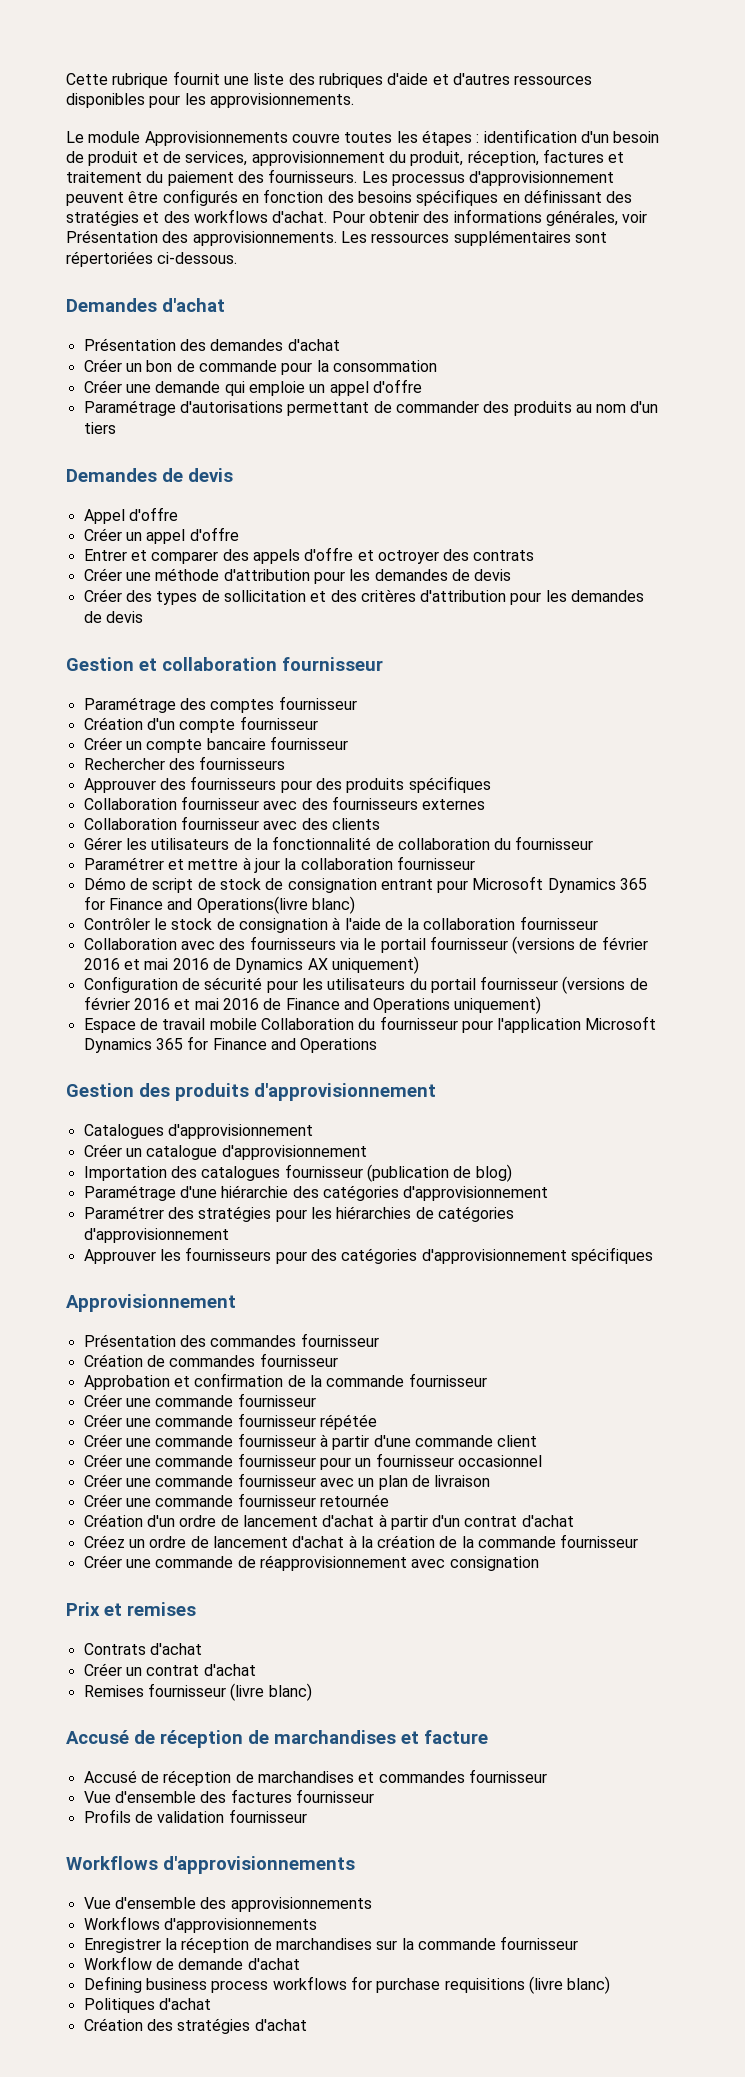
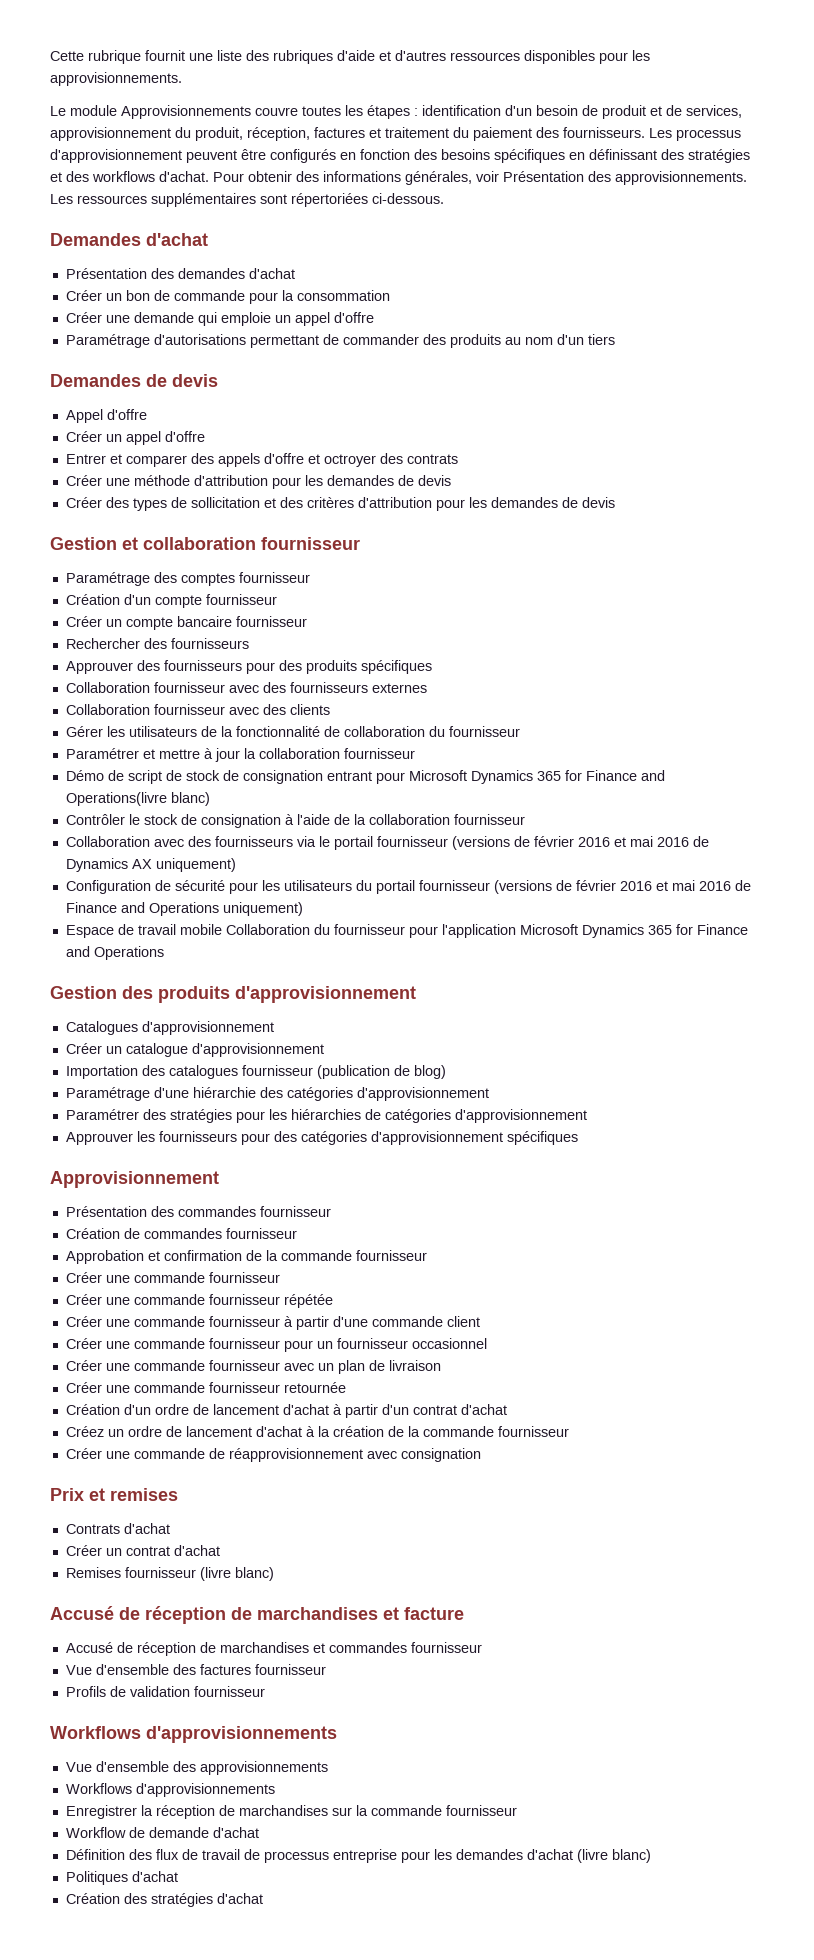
[83,1976,525,1993] Defining business process workflows for purchase requisitions -> [65,1849,573,1863] Définition des flux de travail de processus entreprise pour les demandes d'achat

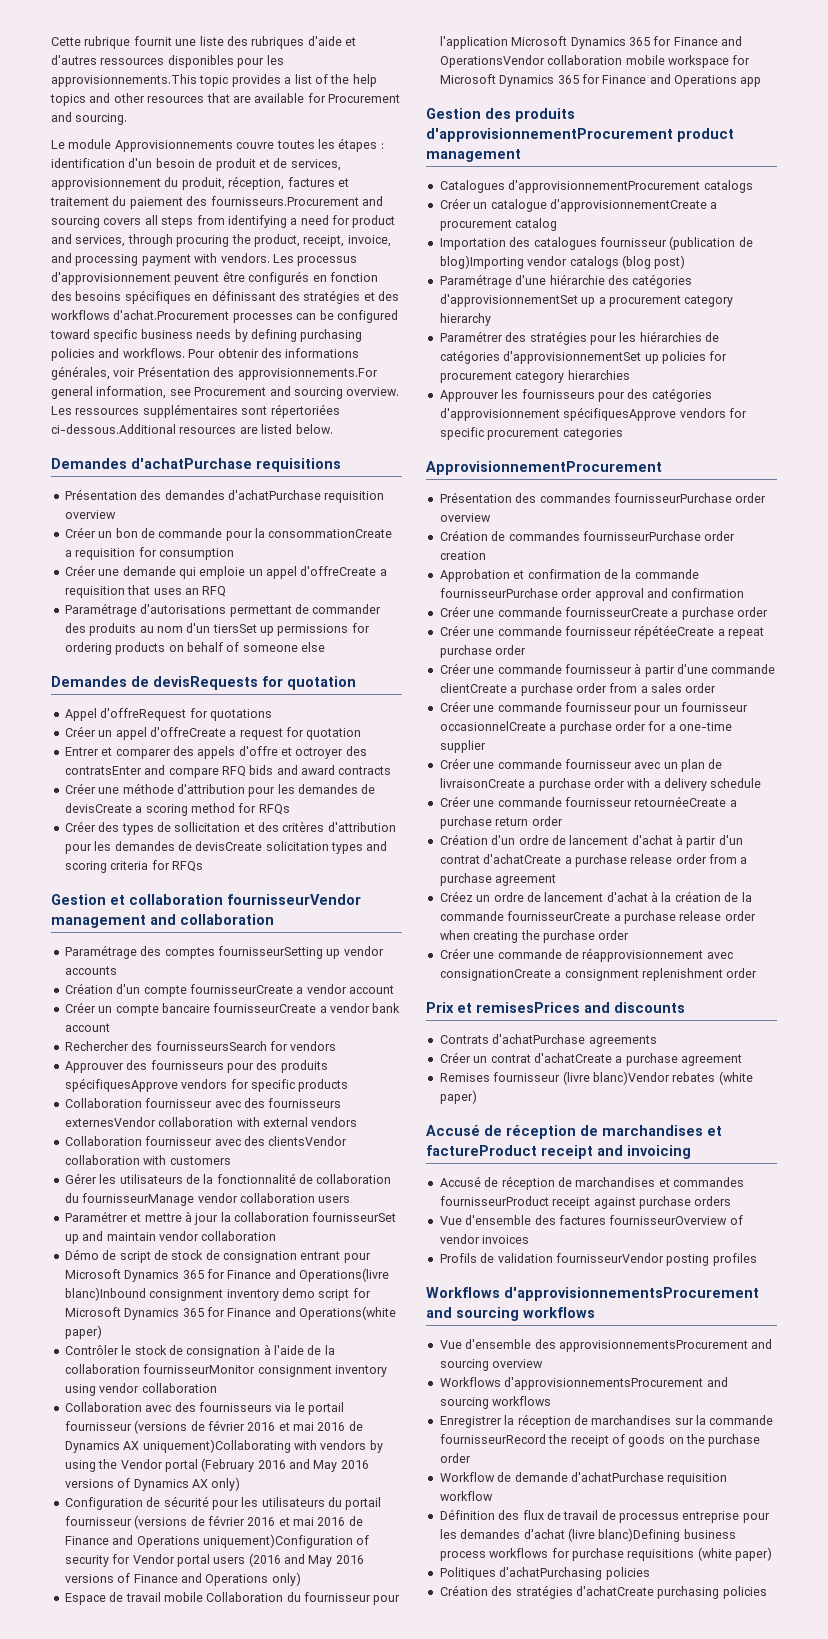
[50,72,182,86] approvisionnements. -> [51,74,377,87] [50,93,400,106] [51,112,128,125] approvisionnements.This topic provides a list of the help topics and other resources that are available for Procurement and sourcing.
[563,127,645,138] fournisseurs. -> [210,196,383,206] [51,215,396,228] [51,234,391,247] [51,253,270,266] fournisseurs.Procurement and sourcing covers all steps from identifying a need for product and services, through procuring the product, receipt, invoice, and processing payment with vendors.
[159,171,209,182] d'achat. -> [113,310,398,323] [50,329,363,342] [51,348,185,361] d'achat.Procurement processes can be configured toward specific business needs by defining purchasing policies and workflows.
[615,171,747,185] approvisionnements. -> [237,368,378,380] [51,386,400,399] approvisionnements.For general information, see Procurement and sourcing overview.
[372,193,444,204] [50,233,208,246] ci-dessous. // Demandes d'achat -> [51,424,333,434] [51,458,341,472] ci-dessous.Additional resources are listed below. // Demandes d'achatPurchase requisitions
[248,268,295,279] d'achat -> [227,490,385,503] [64,510,116,519] d'achatPurchase requisition overview
[296,290,390,301] consommation -> [268,529,393,538] [64,547,234,560] consommationCreate a requisition for consumption
[333,312,374,323] d'offre -> [300,566,387,576] [64,585,227,598] d'offreCreate a requisition that uses an RFQ
[587,334,615,345] [50,374,218,387] [65,409,147,423] [65,431,205,445] tiers // Demandes de devis // Appel d'offre // Créer un appel d'offre -> [212,623,370,636] [64,642,325,655] [51,676,356,690] [64,708,272,721] [64,726,362,740] tiersSet up permissions for ordering products on behalf of someone else // Demandes de devisRequests for quotation // Appel d'offreRequest for quotations // Créer un appel d'offreCreate a request for quotation
[406,454,458,464] contrats -> [64,765,392,778] contratsEnter and compare RFQ bids and award contracts
[417,475,451,486] devis -> [64,803,290,816] devisCreate a scoring method for RFQs
[581,497,615,508] devis -> [195,841,388,854] [64,860,203,873] devisCreate solicitation types and scoring criteria for RFQs
[261,537,360,550] fournisseur -> [227,894,361,905] [51,914,274,928] fournisseurVendor management and collaboration
[238,572,310,583] fournisseur -> [217,946,384,959] [64,966,117,975] fournisseurSetting up vendor accounts
[205,594,277,605] fournisseur -> [189,984,394,994] fournisseurCreate a vendor account
[235,616,307,627] fournisseur -> [213,1003,401,1013] [64,1023,110,1032] fournisseurCreate a vendor bank account
[170,638,249,649] fournisseurs -> [155,1041,337,1051] fournisseursSearch for vendors
[360,660,432,674] spécifiques -> [64,1078,349,1092] spécifiquesApprove vendors for specific products
[371,683,427,693] [65,704,330,715] externes // Collaboration fournisseur avec des clients -> [64,1117,358,1127] [64,1136,348,1146] [64,1155,231,1165] externesVendor collaboration with external vendors // Collaboration fournisseur avec des clientsVendor collaboration with customers
[448,726,520,737] fournisseur -> [82,1193,351,1206] fournisseurManage vendor collaboration users
[343,748,415,759] fournisseur -> [312,1212,397,1222] [64,1231,277,1244] fournisseurSet up and maintain vendor collaboration
[170,792,210,806] blanc) -> [64,1287,371,1301] [64,1306,396,1320] [64,1325,102,1339] blanc)Inbound consignment inventory demo script for Microsoft Dynamics 365 for Finance and Operations(white paper)
[453,814,525,825] fournisseur -> [143,1364,387,1377] [64,1383,217,1396] fournisseurMonitor consignment inventory using vendor collaboration
[155,858,236,872] uniquement) -> [142,1439,383,1453] [64,1458,369,1472] [64,1477,241,1491] uniquement)Collaborating with vendors by using the Vendor portal (February 2016 and May 2016 versions of Dynamics AX only)
[222,902,303,916] uniquement) -> [202,1534,370,1548] [64,1553,364,1567] [64,1572,301,1586] uniquement)Configuration of security for Vendor portal users (2016 and May 2016 versions of Finance and Operations only)
[93,946,164,960] Operations -> [439,55,751,68] [439,74,762,87] OperationsVendor collaboration mobile workspace for Microsoft Dynamics 365 for Finance and Operations app
[235,986,416,1003] d'approvisionnement -> [426,128,734,142] [426,149,521,162] d'approvisionnementProcurement product management
[141,1021,274,1035] d'approvisionnement -> [508,180,753,193] d'approvisionnementProcurement catalogs
[191,1043,324,1057] d'approvisionnement -> [549,199,718,212] [439,218,558,231] d'approvisionnementCreate a procurement catalog
[413,1065,446,1079] blog) -> [439,255,686,269] blog)Importing vendor catalogs (blog post)
[356,1087,489,1101] d'approvisionnement -> [439,294,734,307] [439,313,491,326] d'approvisionnementSet up a procurement category hierarchy
[454,1109,587,1123] d'approvisionnement -> [503,351,728,364] [439,370,630,383] d'approvisionnementSet up policies for procurement category hierarchies
[506,1131,578,1145] [50,1171,219,1188] spécifiques // Approvisionnement -> [563,407,747,421] [439,427,623,440] [426,461,662,475] spécifiquesApprove vendors for specific procurement categories // ApprovisionnementProcurement
[259,1206,331,1217] fournisseur -> [613,493,767,503] [439,513,491,522] fournisseurPurchase order overview
[225,1228,297,1239] fournisseur -> [582,531,736,541] [439,551,486,560] fournisseurPurchase order creation
[355,1250,427,1261] [65,1272,280,1283] [65,1294,333,1308] fournisseur // Créer une commande fournisseur // Créer une commande fournisseur répétée -> [439,588,745,601] [439,606,768,620] [439,625,764,639] [439,645,527,658] fournisseurPurchase order approval and confirmation // Créer une commande fournisseurCreate a purchase order // Créer une commande fournisseur répétéeCreate a repeat purchase order
[446,1316,480,1327] client -> [439,683,717,696] clientCreate a purchase order from a sales order
[411,1338,487,1349] occasionnel -> [439,721,732,734] [439,740,486,753] occasionnelCreate a purchase order for a one-time supplier
[388,1360,441,1371] [65,1382,346,1393] livraison // Créer une commande fournisseur retournée -> [439,778,762,791] [439,796,737,807] [439,816,563,829] livraisonCreate a purchase order with a delivery schedule // Créer une commande fournisseur retournéeCreate a purchase return order
[460,1404,507,1415] d'achat -> [483,854,748,867] [439,873,557,886] d'achatCreate a purchase release order from a purchase agreement
[497,1426,569,1437] fournisseur -> [507,911,756,924] [439,930,630,943] fournisseurCreate a purchase release order when creating the purchase order
[400,1448,481,1462] consignation -> [439,968,758,981] consignationCreate a consignment replenishment order
[110,1488,178,1501] remises -> [476,1002,685,1013] remisesPrices and discounts
[123,1523,170,1534] d'achat -> [492,1034,657,1047] d'achatPurchase agreements
[173,1545,220,1556] d'achat -> [533,1053,742,1066] d'achatCreate a purchase agreement
[234,1567,274,1581] [50,1606,464,1624] blanc) // Accusé de réception de marchandises et facture -> [592,1071,753,1085] [439,1090,477,1104] [426,1125,722,1139] [426,1145,691,1159] blanc)Vendor rebates (white paper) // Accusé de réception de marchandises et factureProduct receipt and invoicing
[410,1642,482,1653] fournisseur -> [439,1196,732,1209] fournisseurProduct receipt against purchase orders
[254,1664,326,1675] fournisseur -> [609,1215,743,1225] [439,1234,530,1244] fournisseurOverview of vendor invoices
[193,1686,265,1697] [50,1726,337,1743] [65,1761,328,1775] [65,1783,275,1797] fournisseur // Workflows d'approvisionnements // Vue d'ensemble des approvisionnements // Workflows d'approvisionnements -> [555,1253,757,1266] [426,1287,759,1301] [426,1307,595,1321] [439,1339,773,1352] [439,1359,544,1371] [439,1377,728,1390] [439,1396,552,1409] fournisseurVendor posting profiles // Workflows d'approvisionnementsProcurement and sourcing workflows // Vue d'ensemble des approvisionnementsProcurement and sourcing overview // Workflows d'approvisionnementsProcurement and sourcing workflows
[445,1805,517,1816] fournisseur -> [439,1434,761,1447] [439,1453,471,1463] fournisseurRecord the receipt of goods on the purchase order
[212,1827,259,1838] d'achat -> [570,1472,728,1485] [439,1491,493,1501] d'achatPurchase requisition workflow
[611,1849,651,1863] blanc) -> [598,1528,736,1542] [439,1547,772,1561] blanc)Defining business process workflows for purchase requisitions (white paper)
[131,1871,178,1882] d'achat -> [499,1567,650,1580] d'achatPurchasing policies
[216,1893,263,1904] d'achat -> [575,1586,767,1599] d'achatCreate purchasing policies

